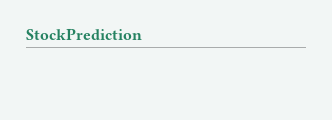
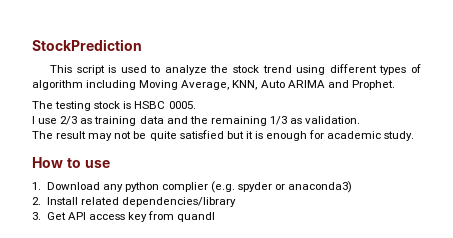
(142, 34) none -> [49,64,421,75] [32,80,395,90] [32,101,196,111] [32,116,361,126] [32,130,415,141] [32,157,110,168] [32,181,353,193] [32,197,236,207] [32,211,216,222] // This script is used to analyze the stock trend using different types of algorithm including Moving Average, KNN, Auto ARIMA and Prophet. // The testing stock is HSBC 0005. // I use 2/3 as training data and the remaining 1/3 as validation. // The result may not be quite satisfied but it is enough for academic study. // How to use // 1. Download any python complier (e.g. spyder or anaconda3) // 2. Install related dependencies/library // 3. Get API access key from quandl

